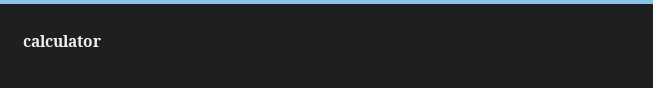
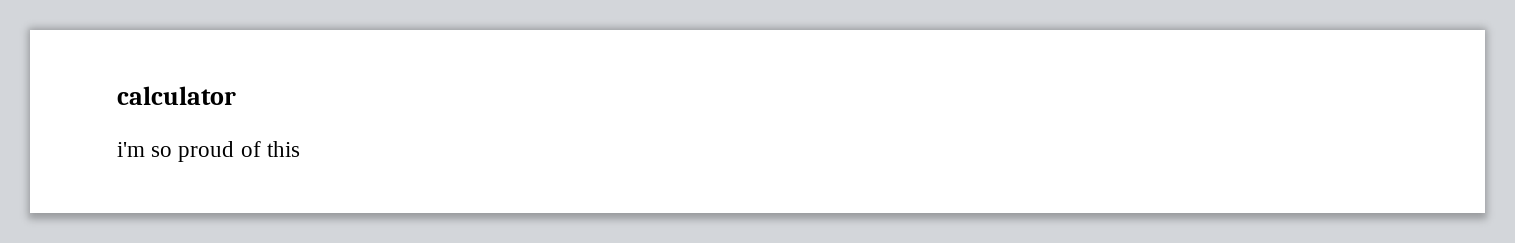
(101, 41) none -> [117,141,300,162] // i'm so proud of this

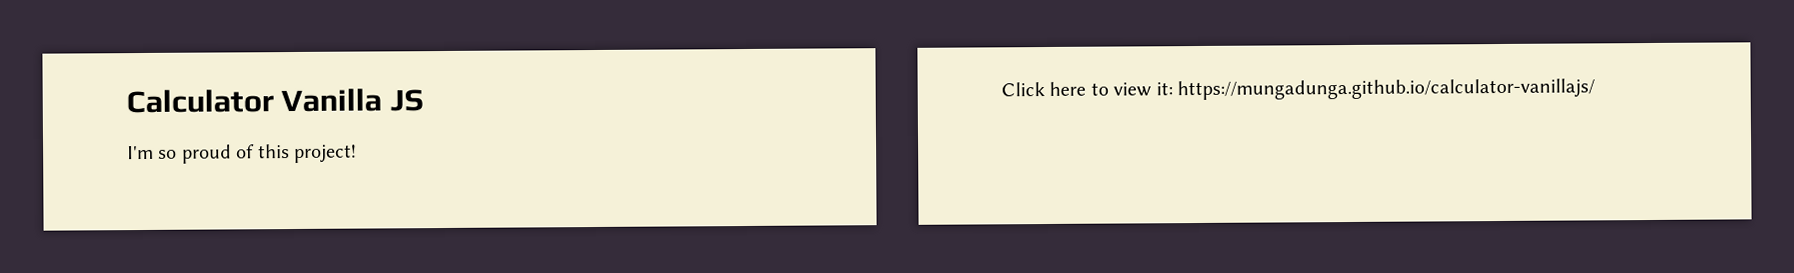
[117,86,236,105] [117,141,300,162] calculator // i'm so proud of this -> [126,88,424,114] [127,144,357,164] [1001,78,1595,101] Calculator Vanilla JS // I'm so proud of this project! // Click here to view it: https://mungadunga.github.io/calculator-vanillajs/

